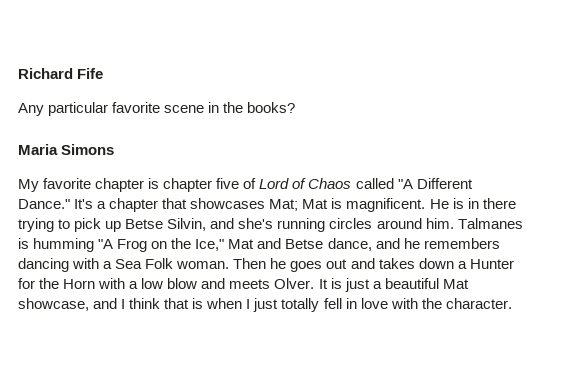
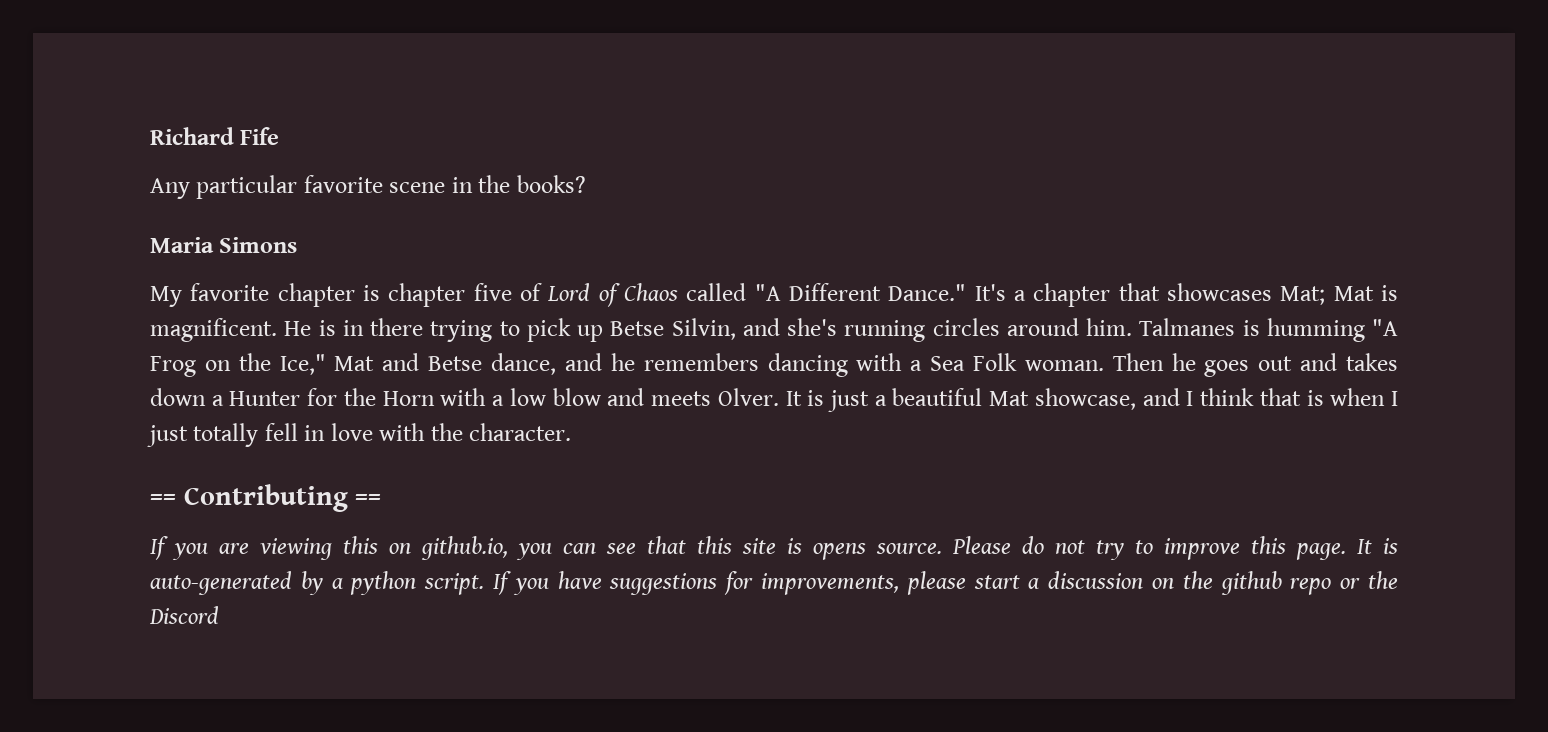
(512, 303) none -> [150,484,382,512] [150,536,1398,560] [150,571,1398,595] [149,606,219,624] // == Contributing == // If you are viewing this on github.io, you can see that this site is opens source. Please do not try to improve this page. It is auto-generated by a python script. If you have suggestions for improvements, please start a discussion on the github repo or the Discord

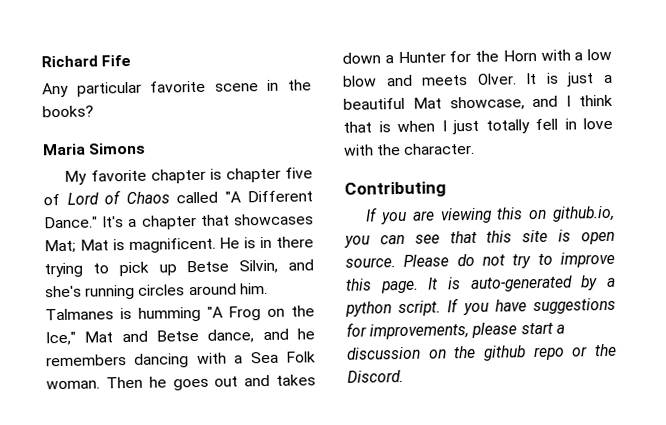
[150,494,176,505] == -> (476, 148) none
[355,494,382,505] == -> (446, 189) none
[813,543,866,560] opens -> [581,231,615,245] open
[149,606,219,624] Discord -> [347,369,404,383] Discord.

